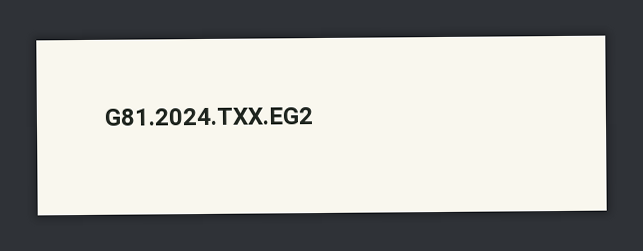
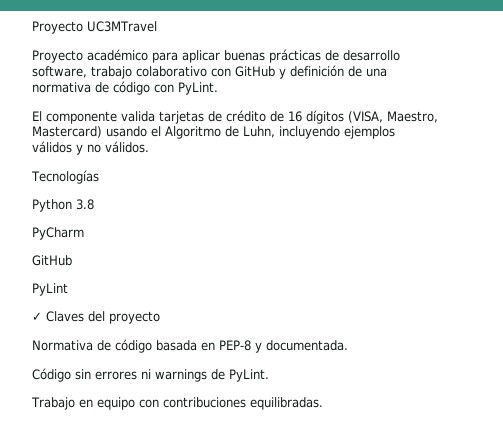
[104,107,313,126] G81.2024.TXX.EG2 -> [32,21,157,34] [32,49,400,63] [32,65,387,79] [32,81,218,95] [32,110,438,124] [32,126,395,139] [32,141,149,155] [31,170,99,184] [32,199,94,212] [32,227,84,240] [32,255,72,266] [32,283,68,296] [32,311,160,324] [32,339,348,353] [32,368,269,382] [31,397,323,410] Proyecto UC3MTravel // Proyecto académico para aplicar buenas prácticas de desarrollo software, trabajo colaborativo con GitHub y definición de una normativa de código con PyLint. // El componente valida tarjetas de crédito de 16 dígitos (VISA, Maestro, Mastercard) usando el Algoritmo de Luhn, incluyendo ejemplos válidos y no válidos. // Tecnologías // Python 3.8 // PyCharm // GitHub // PyLint // ✓ Claves del proyecto // Normativa de código basada en PEP-8 y documentada. // Código sin errores ni warnings de PyLint. // Trabajo en equipo con contribuciones equilibradas.

